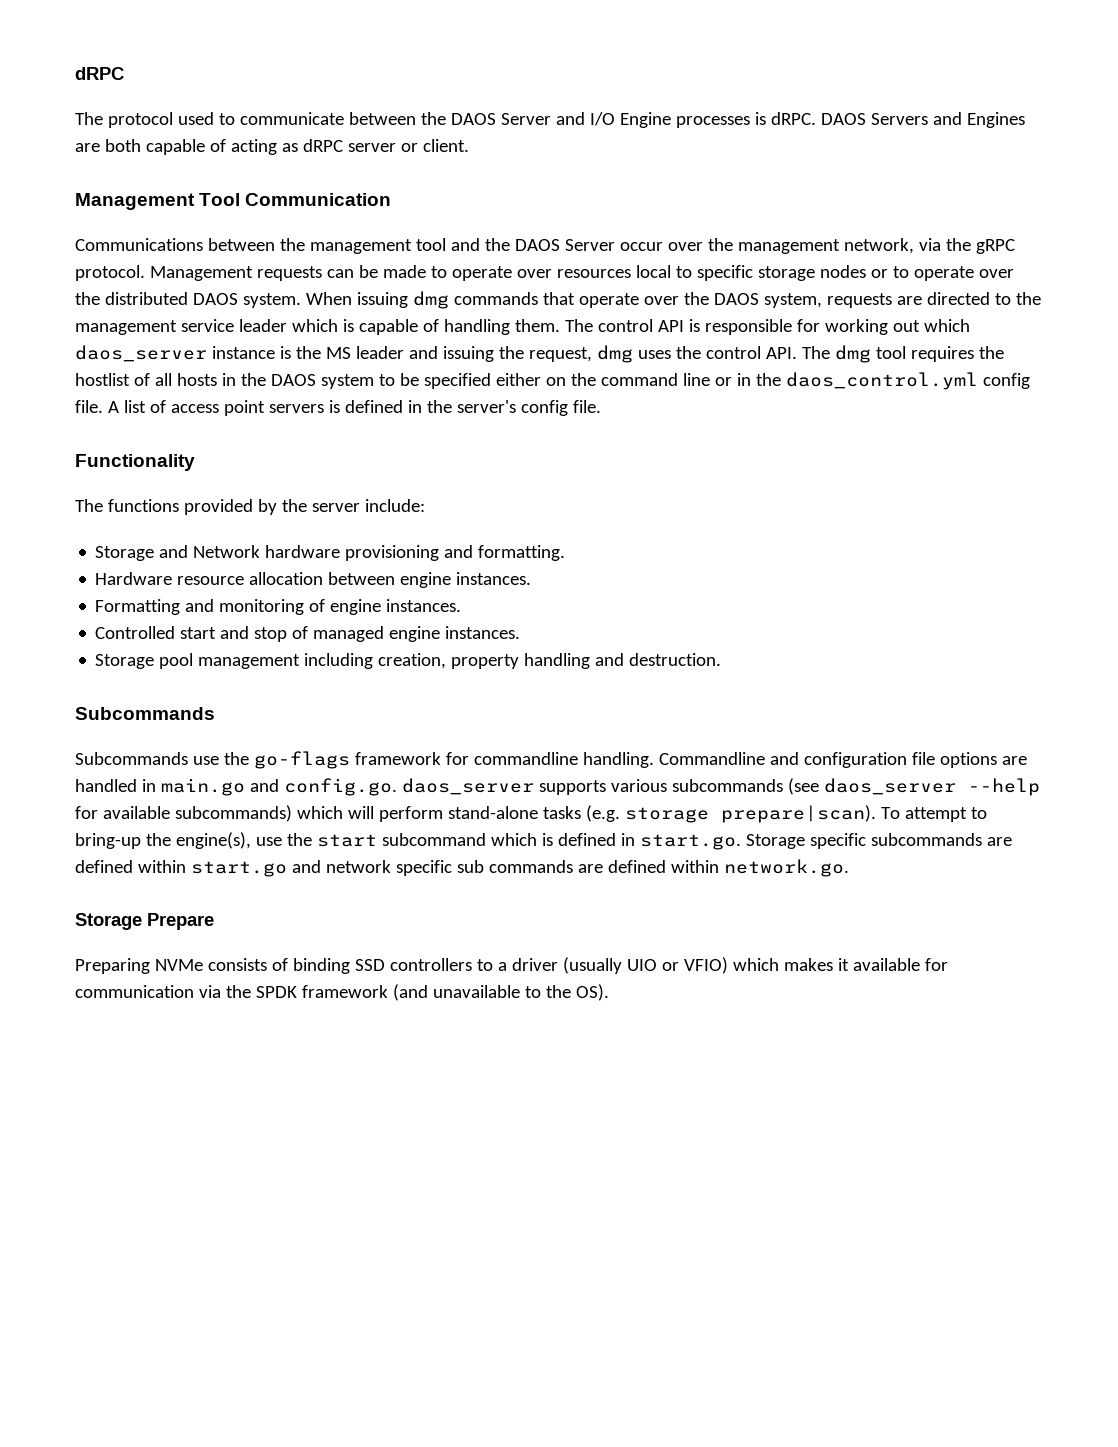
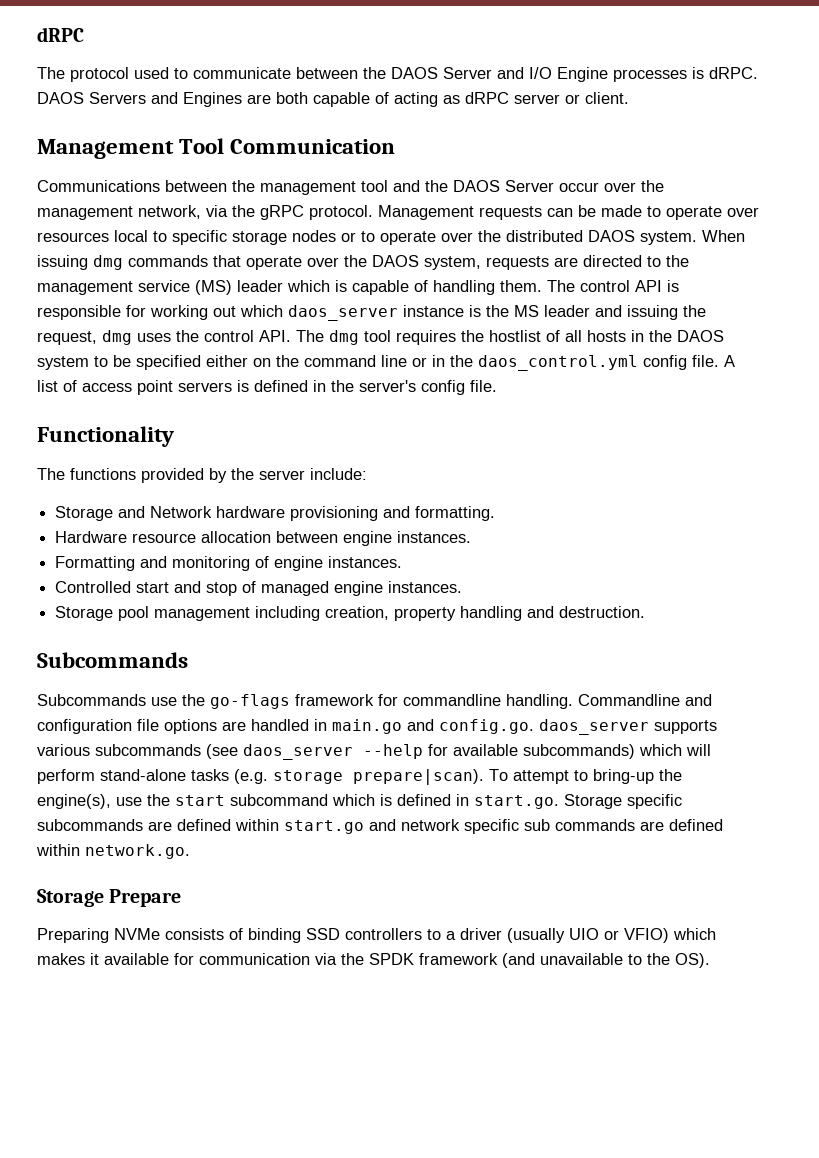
(234, 325) none -> [195,280,232,295] (MS)

